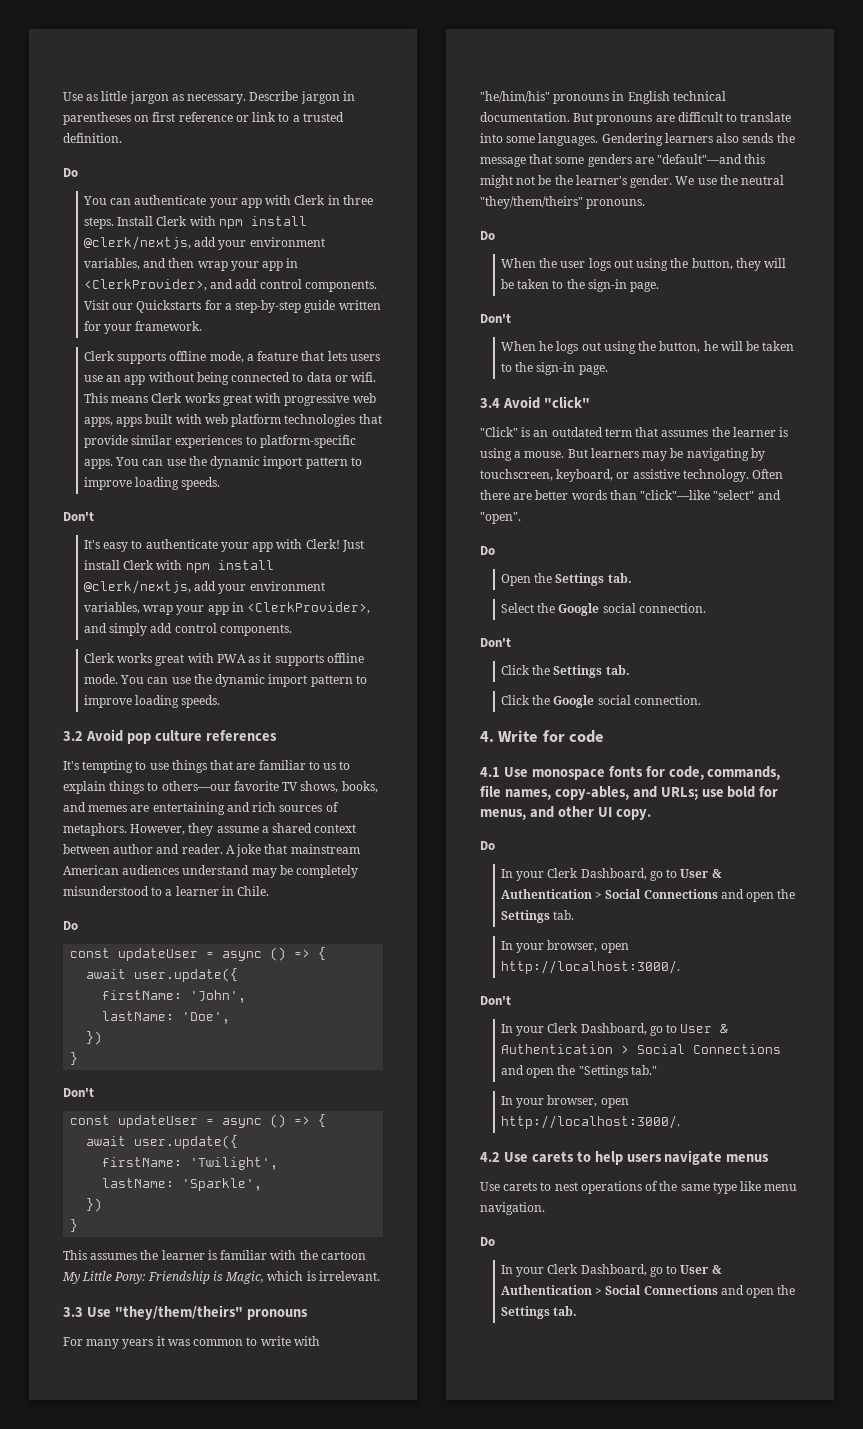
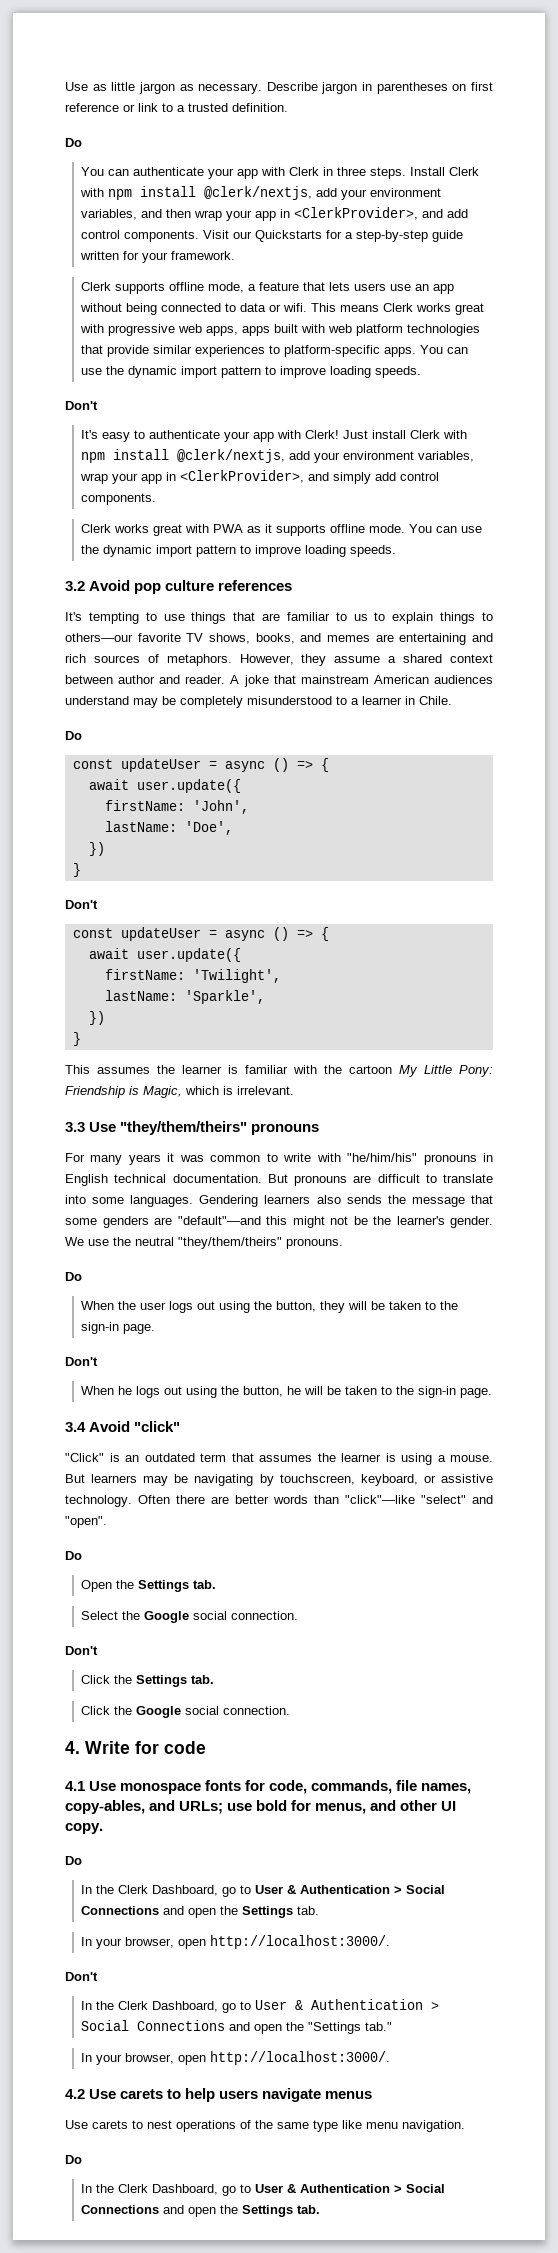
[516,871,545,881] your -> [96,1885,115,1894] the
[516,1026,545,1036] your -> [96,2001,115,2010] the
[516,1267,545,1277] your -> [96,2184,115,2193] the

